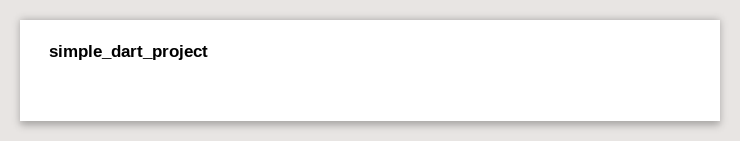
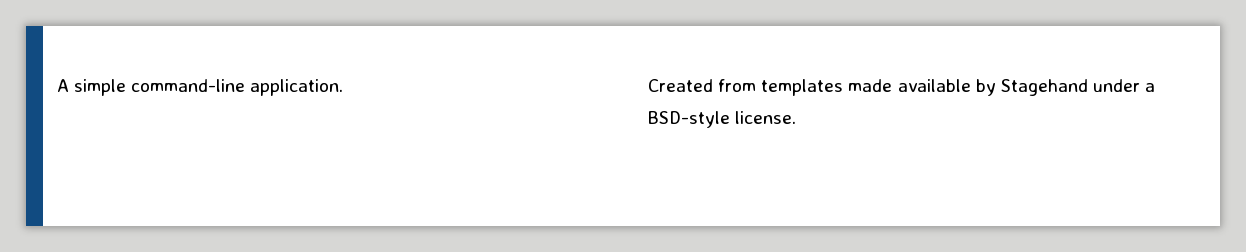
[49,45,208,60] simple_dart_project -> [57,79,344,96] [648,79,1156,96] [648,111,797,128] A simple command-line application. // Created from templates made available by Stagehand under a BSD-style license.

